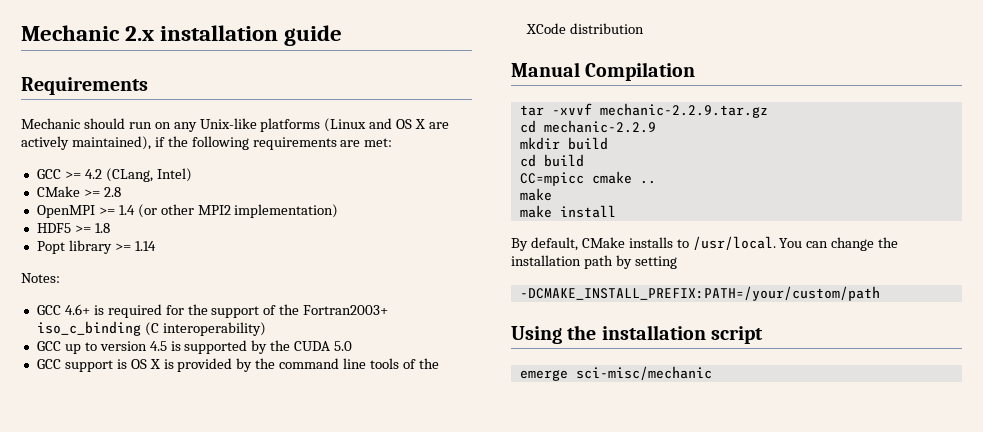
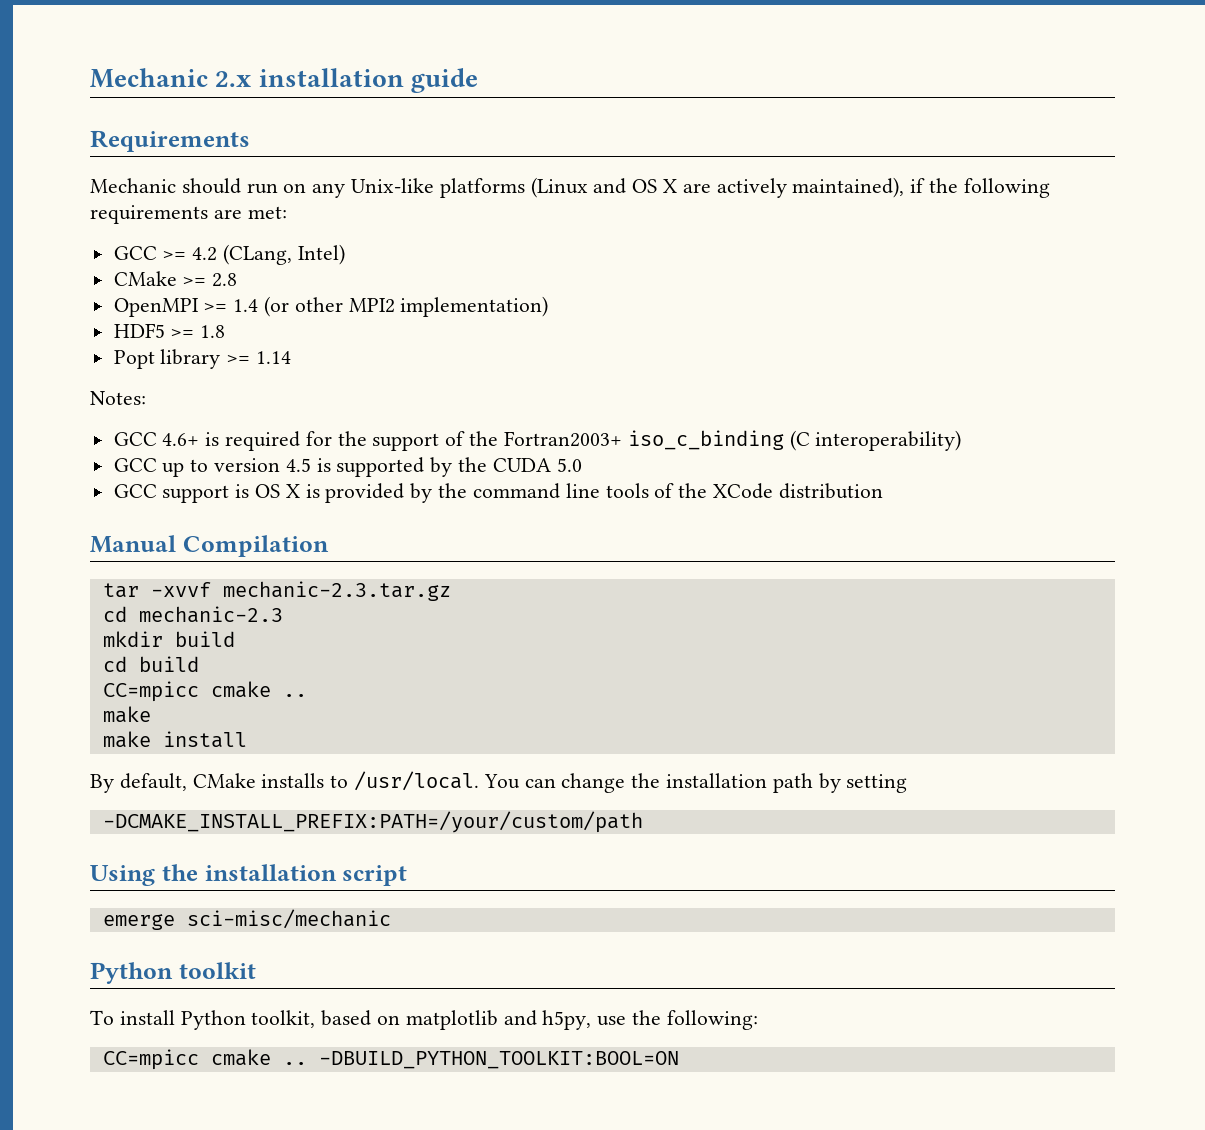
[599,103,768,118] [519,120,656,133] mechanic-2.2.9.tar.gz // cd mechanic-2.2.9 -> [222,581,451,601] [102,606,283,623] mechanic-2.3.tar.gz // cd mechanic-2.3
(712, 373) none -> [90,962,256,984] [90,1010,758,1030] [102,1049,679,1070] // Python toolkit // To install Python toolkit, based on matplotlib and h5py, use the following: // CC=mpicc cmake .. -DBUILD_PYTHON_TOOLKIT:BOOL=ON

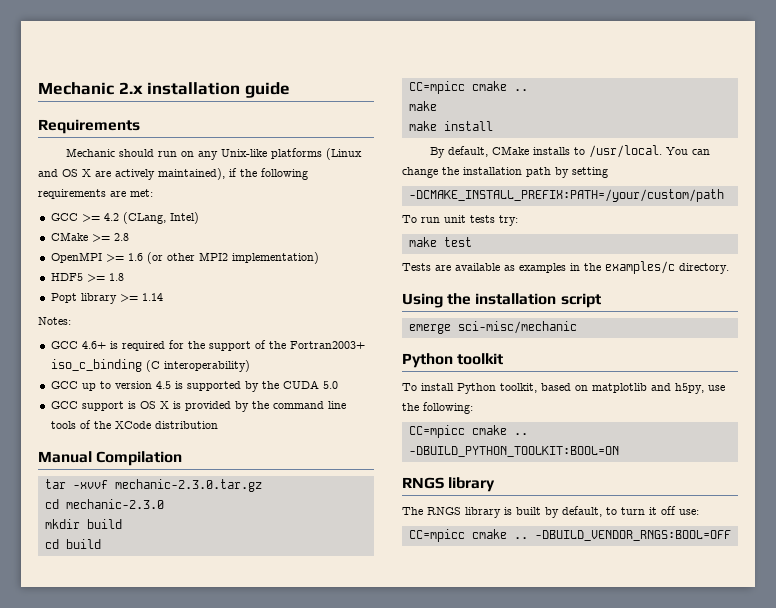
[233,299,259,312] 1.4 -> [127,253,143,261] 1.6
[222,581,451,601] [102,606,283,623] mechanic-2.3.tar.gz // cd mechanic-2.3 -> [114,479,262,492] [44,499,164,509] mechanic-2.3.0.tar.gz // cd mechanic-2.3.0
(643, 822) none -> [402,215,518,226] [408,237,472,247] [402,261,729,274] // To run unit tests try: // make test // Tests are available as examples in the examples/c directory.
(679, 1060) none -> [402,477,496,492] [402,506,699,518] [408,529,731,542] // RNGS library // The RNGS library is built by default, to turn it off use: // CC=mpicc cmake .. -DBUILD_VENDOR_RNGS:BOOL=OFF

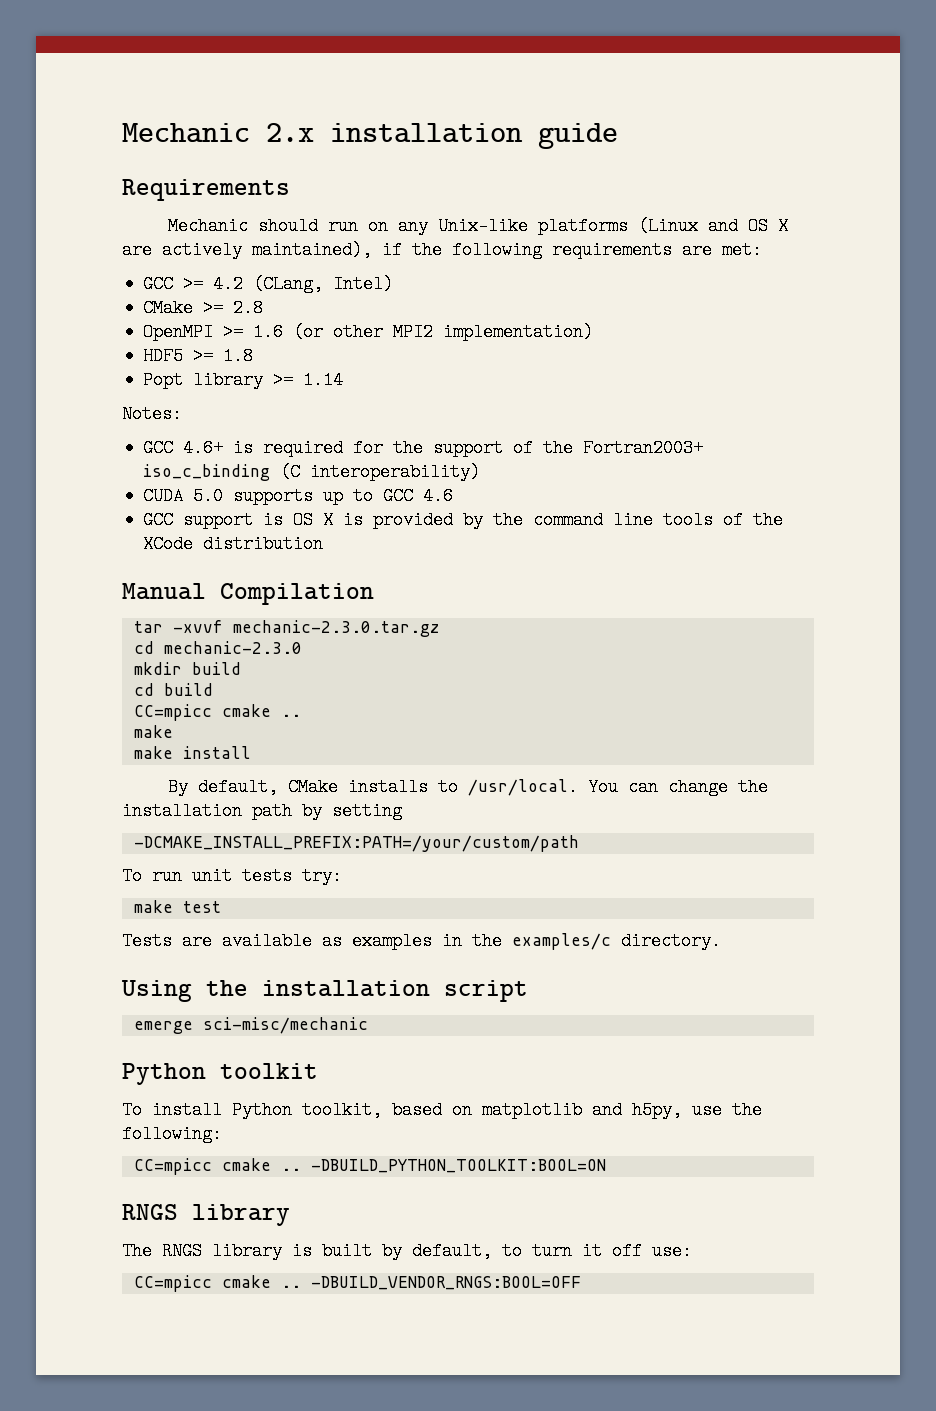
[50,380,338,392] GCC up to version 4.5 is supported by the CUDA 5.0 -> [143,487,454,505] CUDA 5.0 supports up to GCC 4.6

